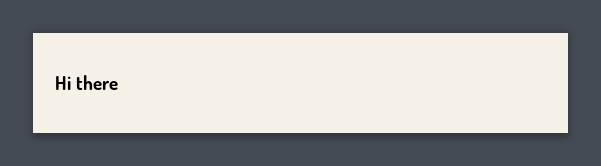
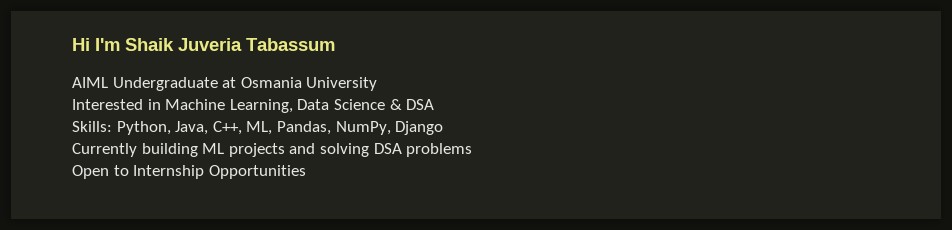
[76,75,119,90] there -> [95,38,335,51] [72,77,378,91] [72,99,435,113] [72,121,444,135] [72,143,473,157] [72,165,306,179] I'm Shaik Juveria Tabassum // AIML Undergraduate at Osmania University // Interested in Machine Learning, Data Science & DSA // Skills: Python, Java, C++, ML, Pandas, NumPy, Django // Currently building ML projects and solving DSA problems // Open to Internship Opportunities

